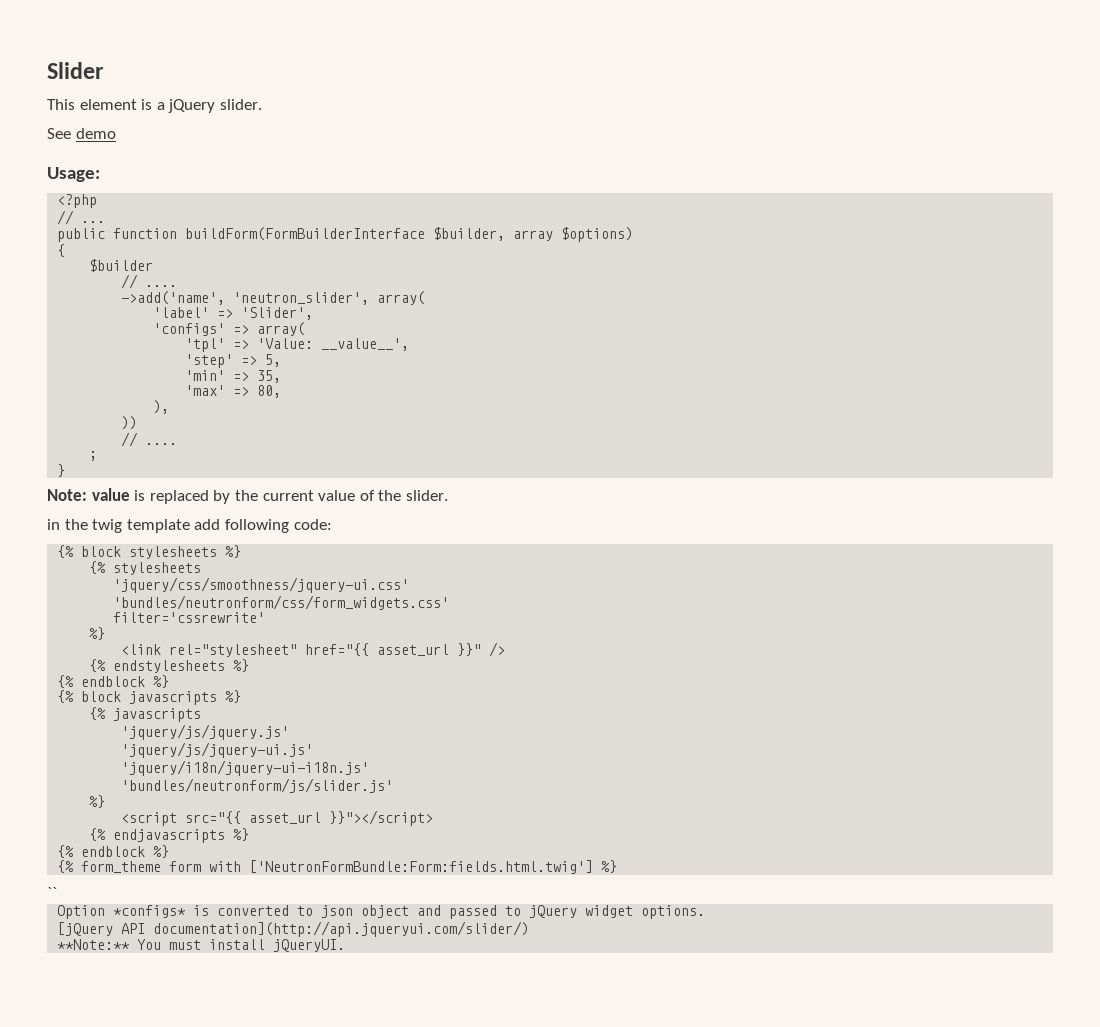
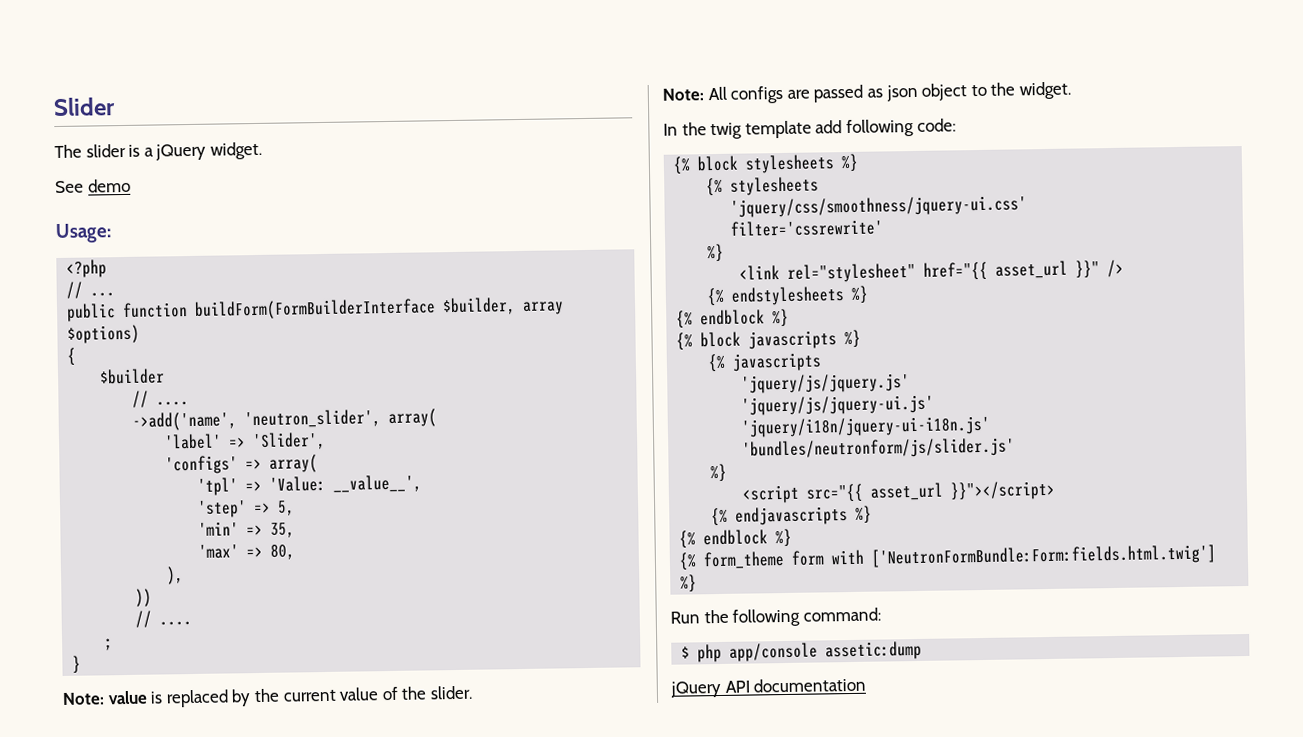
[47,99,137,110] This element -> [54,143,126,159] The slider
[219,99,262,110] slider. -> [209,141,262,160] widget.
[47,519,60,530] in -> [662,81,1071,104] [663,123,678,136] Note: All configs are passed as json object to the widget. // In
[113,595,450,610] // 'bundles/neutronform/css/form_widgets.css' -> (1028, 206) none
[47,887,57,898] [57,905,706,919] [57,921,530,937] [57,939,346,952] `` // Option *configs* is converted to json object and passed to jQuery widget options. // [jQuery API documentation](http://api.jqueryui.com/slider/) // **Note:** You must install jQueryUI. -> [670,607,881,627] [681,640,923,663] [670,677,867,698] Run the following command: // $ php app/console assetic:dump // jQuery API documentation

